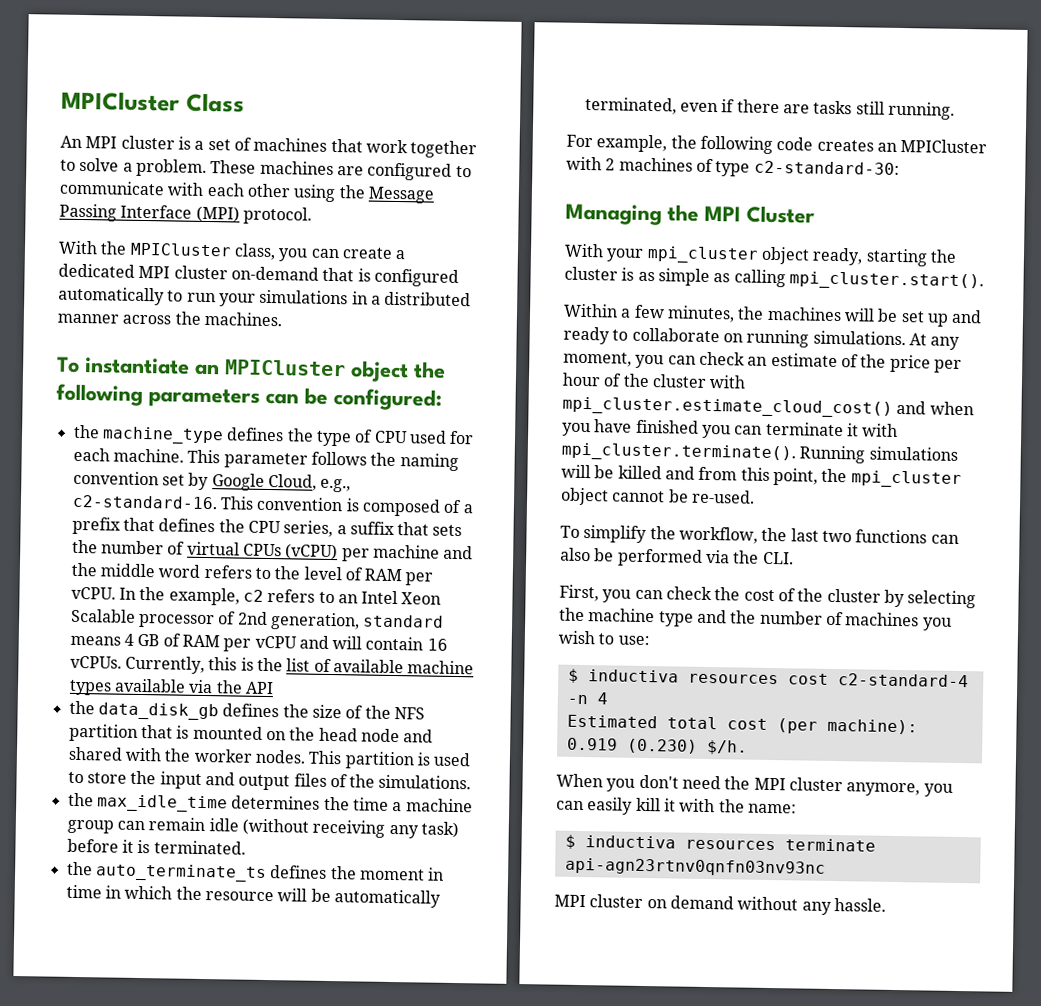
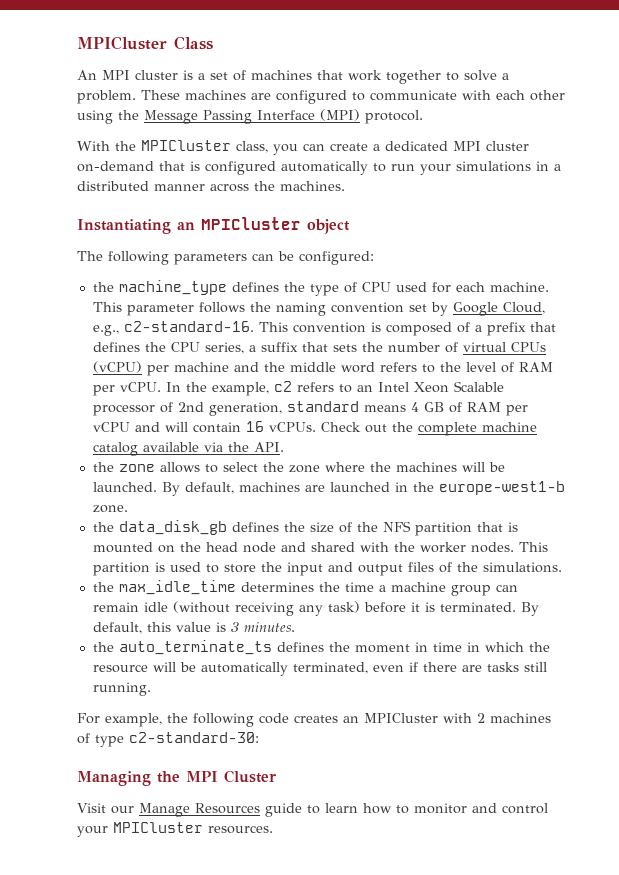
[57,356,190,375] To instantiate -> [77,219,171,234] Instantiating
[413,361,446,379] the -> [77,251,103,261] // The
[124,655,475,675] [68,678,274,696] Currently, this is the list of available machine types available via the API -> [320,422,537,436] [92,442,284,456] [92,462,505,473] [92,481,565,496] [92,505,128,513] Check out the complete machine catalog available via the API. // the zone allows to select the zone where the machines will be launched. By default, machines are launched in the europe-west1-b zone.
(246, 847) none -> [520,602,539,616] [92,622,295,634] By default, this value is 3 minutes.
[564,243,957,267] [564,266,984,291] [563,303,983,327] [563,326,961,350] [563,351,962,373] [562,372,747,389] [562,396,974,418] [562,419,899,439] [561,442,958,464] [561,464,962,488] [560,487,755,506] [560,525,959,544] [560,547,794,567] [559,584,977,609] [559,607,952,631] [558,630,650,646] [567,668,969,688] [566,692,609,705] [566,714,918,735] [566,737,748,755] [556,773,953,797] [556,797,797,815] [564,834,876,852] [564,857,826,877] [554,894,886,915] With your mpi_cluster object ready, starting the cluster is as simple as calling mpi_cluster.start(). // Within a few minutes, the machines will be set up and ready to collaborate on running simulations. At any moment, you can check an estimate of the price per hour of the cluster with mpi_cluster.estimate_cloud_cost() and when you have finished you can terminate it with mpi_cluster.terminate(). Running simulations will be killed and from this point, the mpi_cluster object cannot be re-used. // To simplify the workflow, the last two functions can also be performed via the CLI. // First, you can check the cost of the cluster by selecting the machine type and the number of machines you wish to use: // $ inductiva resources cost c2-standard-4 -n 4 // Estimated total cost (per machine): 0.919 (0.230) $/h. // When you don't need the MPI cluster anymore, you can easily kill it with the name: // $ inductiva resources terminate api-agn23rtnv0qnfn03nv93nc // MPI cluster on demand without any hassle. -> [77,803,548,817] [77,822,273,837] Visit our Manage Resources guide to learn how to monitor and control your MPICluster resources.

